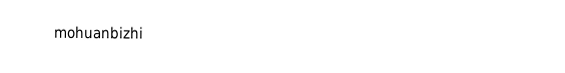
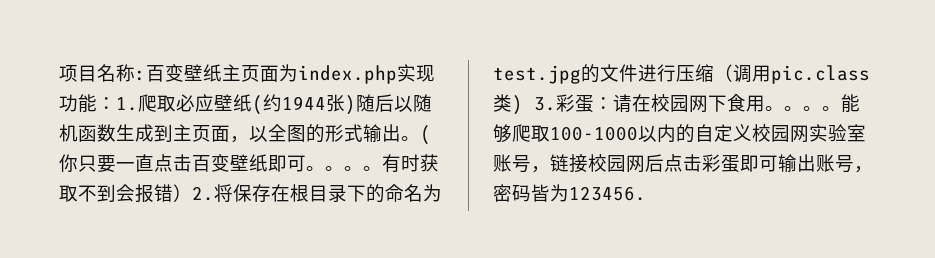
[53,25,144,40] mohuanbizhi -> [59,64,435,84] [59,94,432,115] [59,124,431,145] [59,154,439,173] [59,184,442,203] [493,64,870,84] [493,94,860,115] [493,124,866,143] [493,154,873,173] [493,184,646,202] 项目名称:百变壁纸主页面为index.php实现功能：1.爬取必应壁纸(约1944张)随后以随机函数生成到主页面，以全图的形式输出。(你只要一直点击百变壁纸即可。。。。有时获取不到会报错）2.将保存在根目录下的命名为test.jpg的文件进行压缩（调用pic.class类) 3.彩蛋：请在校园网下食用。。。。能够爬取100-1000以内的自定义校园网实验室账号，链接校园网后点击彩蛋即可输出账号，密码皆为123456.

